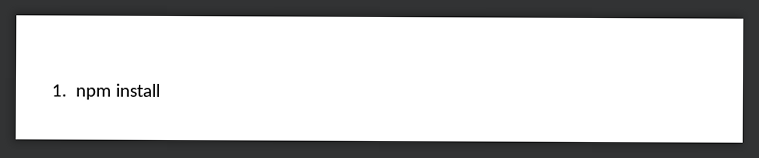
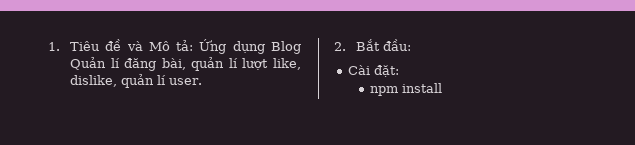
(67, 90) none -> [69,39,302,54] [69,56,301,71] [69,73,202,88] [334,39,411,51] [348,65,400,77] Tiêu đề và Mô tả: Ứng dụng Blog Quản lí đăng bài, quản lí lượt like, dislike, quản lí user. // 2. Bắt đầu: // Cài đặt: //

